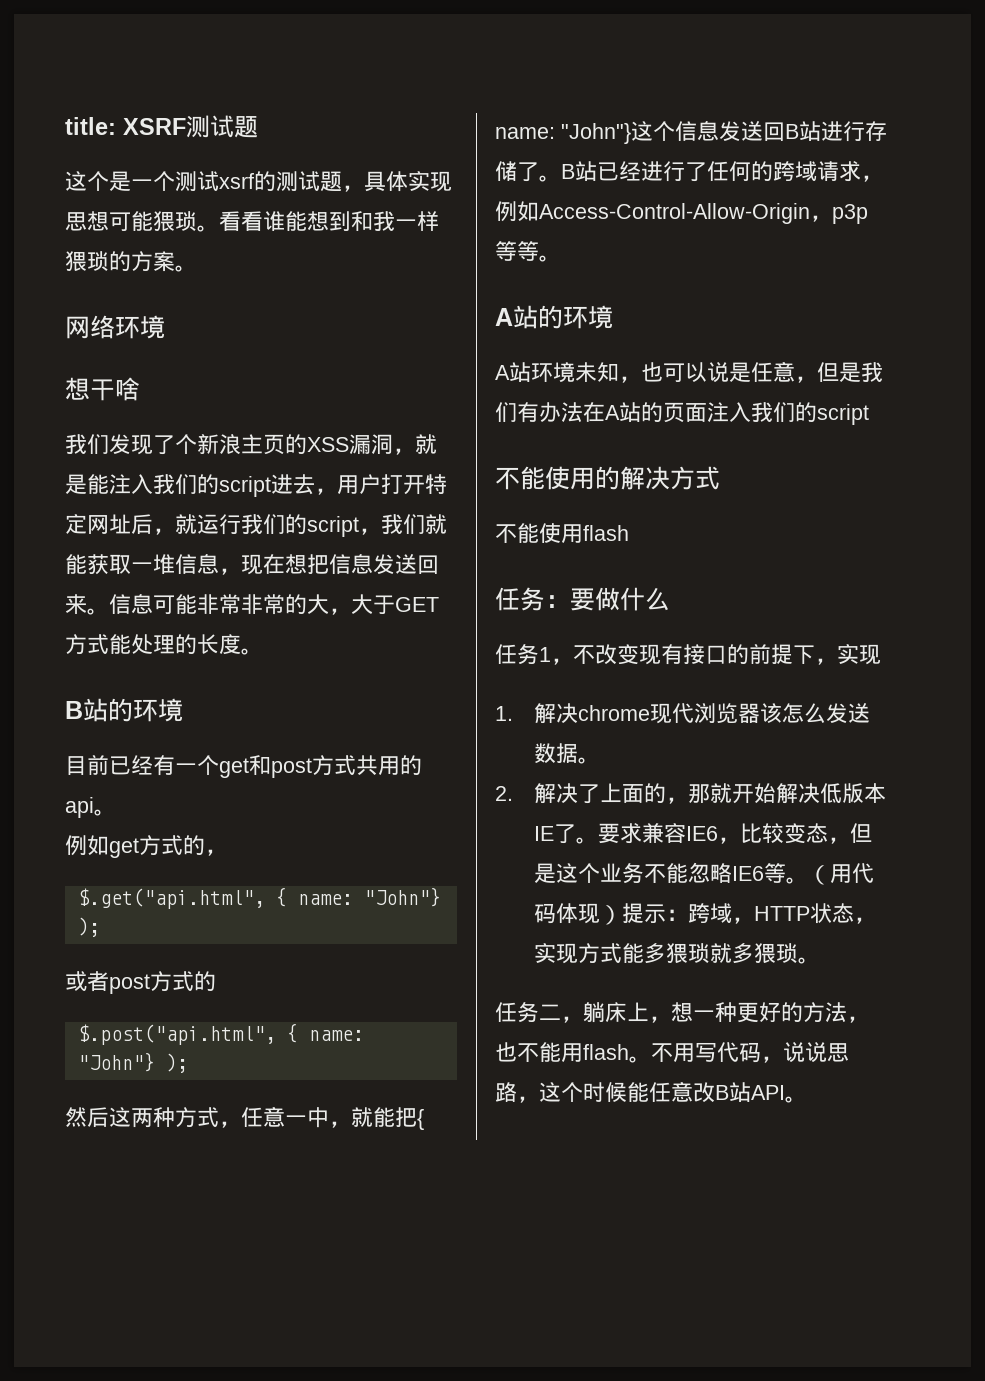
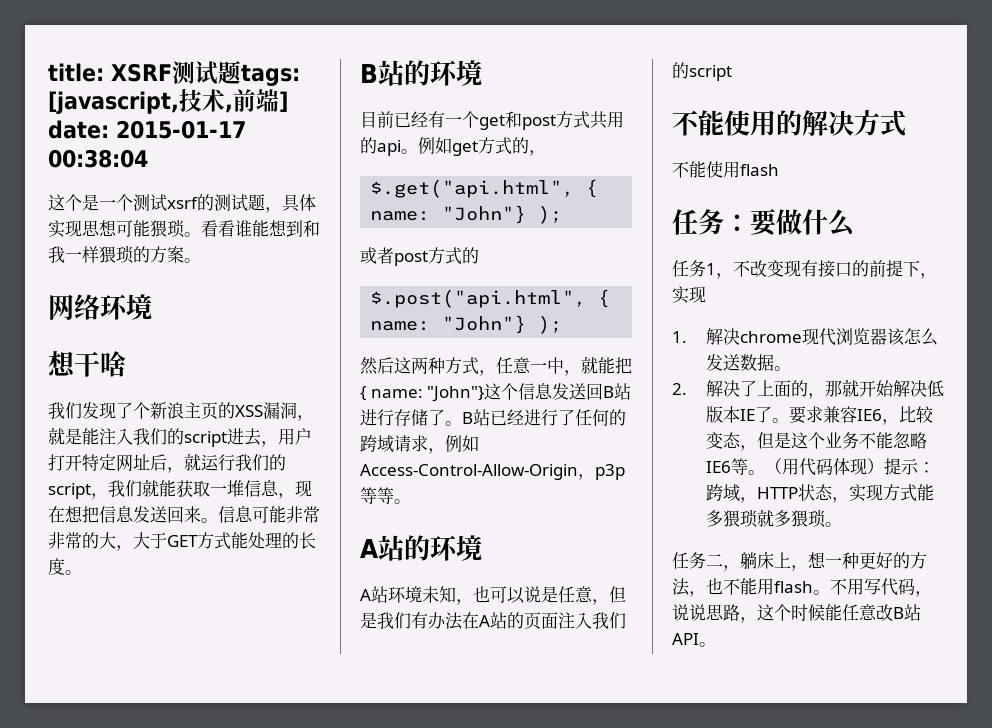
(258, 127) none -> [241,64,300,86] [48,89,288,114] [48,120,246,139] [48,149,148,168] tags: [javascript,技术,前端] date: 2015-01-17 00:38:04
(116, 812) // -> (418, 151) none

